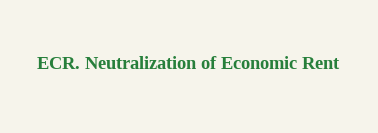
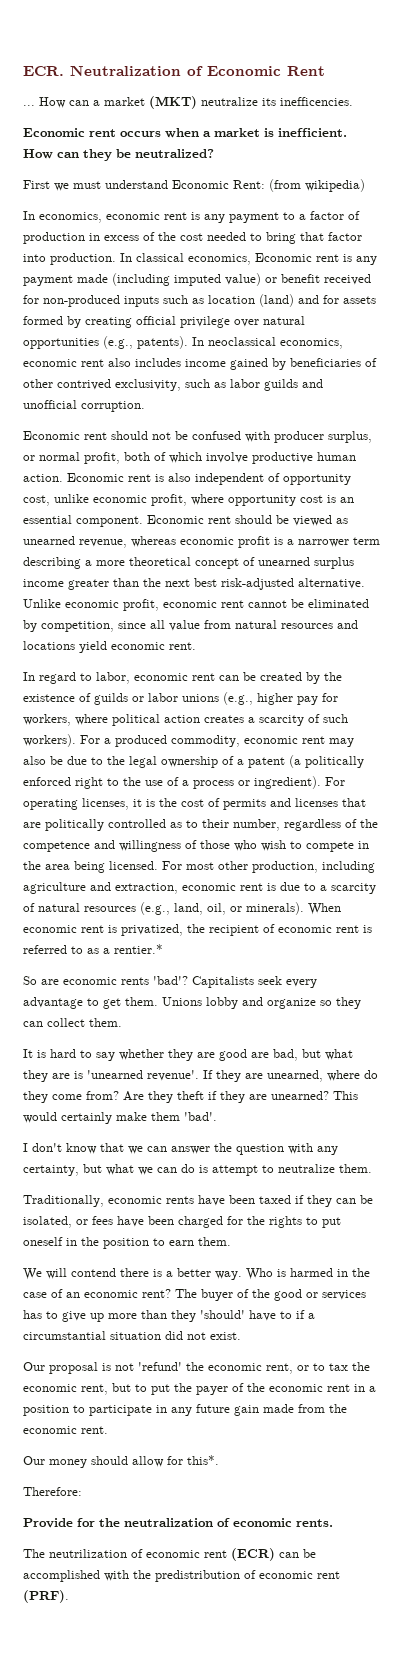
(340, 63) none -> [23,96,353,109] [23,128,347,138] [23,149,214,161] [23,179,365,192] [23,211,360,223] [23,232,362,244] [23,253,377,265] [23,273,371,286] [23,294,376,307] [23,316,305,328] [23,336,343,349] [23,358,377,370] [23,379,323,391] [23,400,145,412] [23,431,372,443] [23,452,356,464] [23,473,351,485] [23,494,354,506] [23,515,348,527] [23,536,380,548] [23,557,354,569] [23,578,365,590] [23,599,369,611] [23,620,358,632] [23,641,196,653] [23,672,342,684] [23,692,338,705] [23,714,348,726] [23,734,354,747] [23,755,364,768] [23,776,345,789] [23,798,366,810] [23,819,378,831] [23,840,369,852] [23,861,375,873] [23,882,376,894] [23,902,341,915] [23,924,372,936] [23,944,163,954] [23,976,317,988] [23,997,361,1009] [23,1018,122,1027] [23,1049,353,1061] [23,1070,378,1082] [23,1091,358,1103] [23,1112,217,1124] [23,1143,338,1155] [23,1164,372,1176] [23,1195,373,1207] [23,1216,341,1228] [23,1237,231,1249] [23,1268,370,1280] [23,1289,366,1301] [23,1310,315,1322] [23,1331,241,1340] [23,1362,370,1374] [23,1383,376,1395] [23,1404,347,1416] [23,1426,108,1434] [23,1455,219,1468] [23,1487,82,1496] [23,1518,333,1528] [23,1548,316,1561] [23,1570,340,1582] [23,1590,69,1603] // ... How can a market (MKT) neutralize its inefficencies. // Economic rent occurs when a market is inefficient. How can they be neutralized? // First we must understand Economic Rent: (from wikipedia) // In economics, economic rent is any payment to a factor of production in excess of the cost needed to bring that factor into production. In classical economics, Economic rent is any payment made (including imputed value) or benefit received for non-produced inputs such as location (land) and for assets formed by creating official privilege over natural opportunities (e.g., patents). In neoclassical economics, economic rent also includes income gained by beneficiaries of other contrived exclusivity, such as labor guilds and unofficial corruption. // Economic rent should not be confused with producer surplus, or normal profit, both of which involve productive human action. Economic rent is also independent of opportunity cost, unlike economic profit, where opportunity cost is an essential component. Economic rent should be viewed as unearned revenue, whereas economic profit is a narrower term describing a more theoretical concept of unearned surplus income greater than the next best risk-adjusted alternative. Unlike economic profit, economic rent cannot be eliminated by competition, since all value from natural resources and locations yield economic rent. // In regard to labor, economic rent can be created by the existence of guilds or labor unions (e.g., higher pay for workers, where political action creates a scarcity of such workers). For a produced commodity, economic rent may also be due to the legal ownership of a patent (a politically enforced right to the use of a process or ingredient). For operating licenses, it is the cost of permits and licenses that are politically controlled as to their number, regardless of the competence and willingness of those who wish to compete in the area being licensed. For most other production, including agriculture and extraction, economic rent is due to a scarcity of natural resources (e.g., land, oil, or minerals). When economic rent is privatized, the recipient of economic rent is referred to as a rentier.* // So are economic rents 'bad'? Capitalists seek every advantage to get them. Unions lobby and organize so they can collect them. // It is hard to say whether they are good are bad, but what they are is 'unearned revenue'. If they are unearned, where do they come from? Are they theft if they are unearned? This would certainly make them 'bad'. // I don't know that we can answer the question with any certainty, but what we can do is attempt to neutralize them. // Traditionally, economic rents have been taxed if they can be isolated, or fees have been charged for the rights to put oneself in the position to earn them. // We will contend there is a better way. Who is harmed in the case of an economic rent? The buyer of the good or services has to give up more than they 'should' have to if a circumstantial situation did not exist. // Our proposal is not 'refund' the economic rent, or to tax the economic rent, but to put the payer of the economic rent in a position to participate in any future gain made from the economic rent. // Our money should allow for this*. // Therefore: // Provide for the neutralization of economic rents. // The neutrilization of economic rent (ECR) can be accomplished with the predistribution of economic rent (PRF).

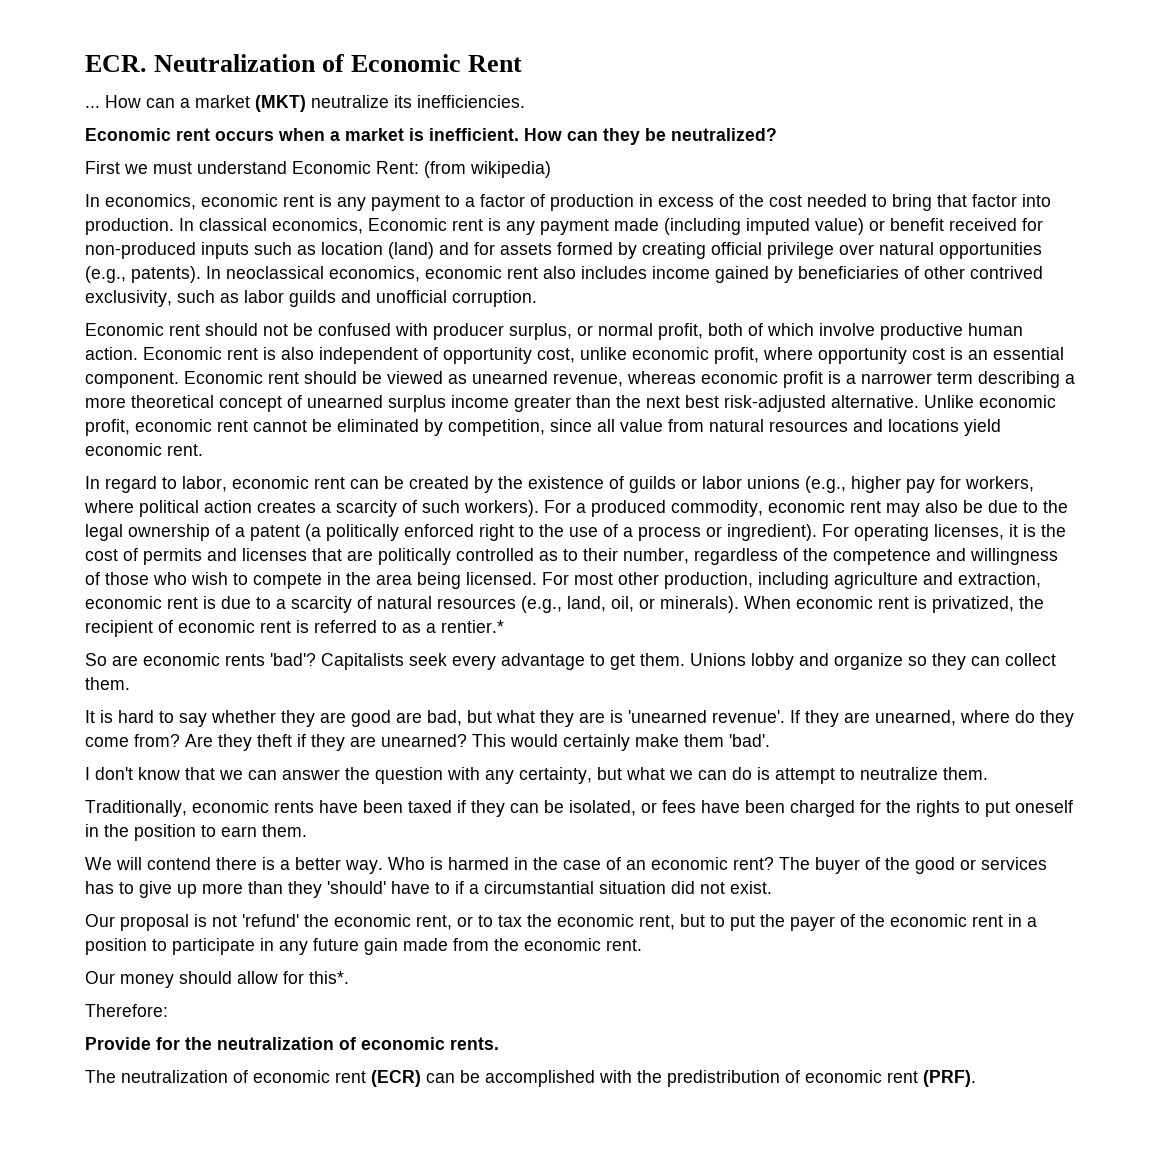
[280,97,353,106] inefficencies. -> [417,95,525,108] inefficiencies.
[49,1549,127,1558] neutrilization -> [121,1070,228,1083] neutralization

